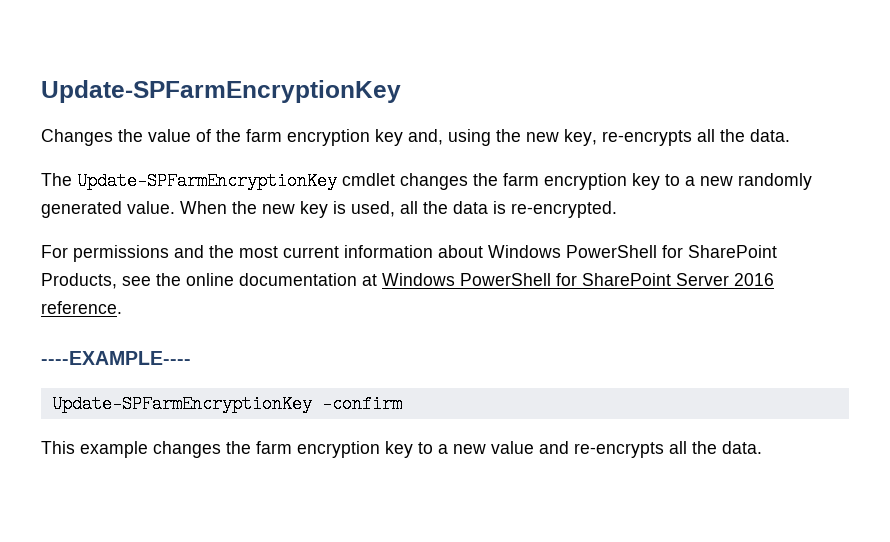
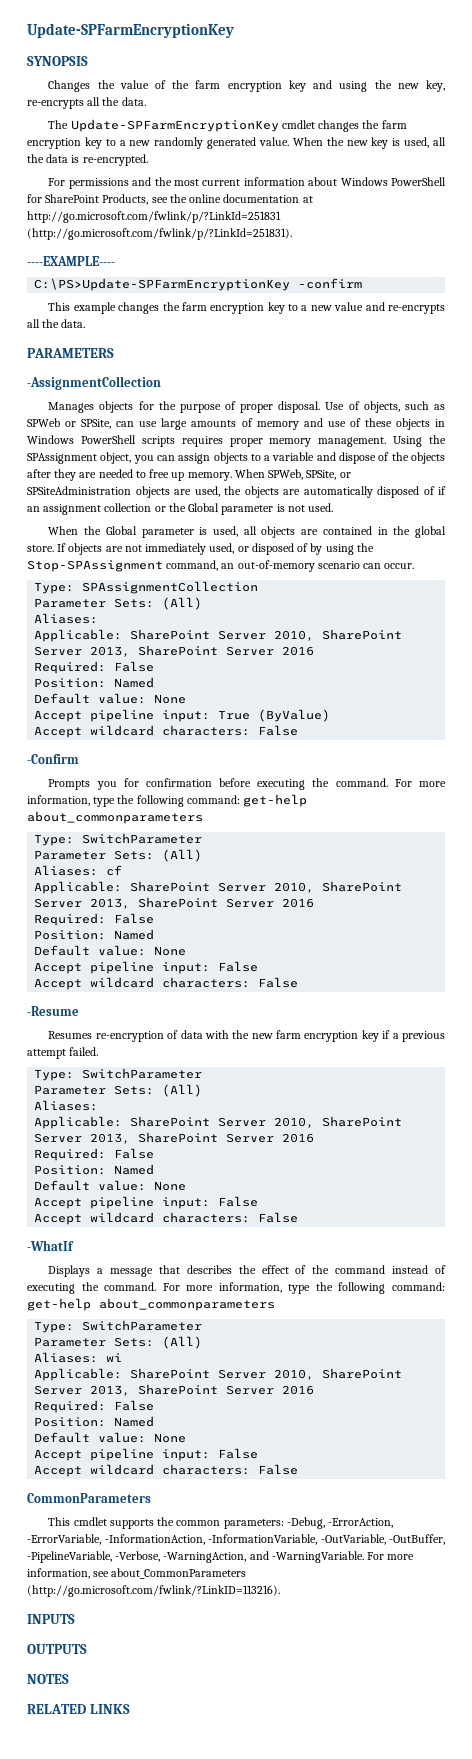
[41,80,401,103] Update-SPFarmEncryptionKey -> [27,23,234,38] [27,56,88,66] Update-SPFarmEncryptionKey // SYNOPSIS
[408,129,443,145] and, -> [313,80,333,89] and
[382,273,774,286] [41,301,122,314] Windows PowerShell for SharePoint Server 2016 reference. -> [27,211,281,223] [27,228,292,240] http://go.microsoft.com/fwlink/p/?LinkId=251831 (http://go.microsoft.com/fwlink/p/?LinkId=251831).
[51,395,312,413] Update-SPFarmEncryptionKey -> [34,278,291,291] C:\PS>Update-SPFarmEncryptionKey
(762, 447) none -> [27,348,114,358] [27,376,161,390] [48,401,445,413] [27,418,445,430] [27,435,446,447] [27,452,446,464] [27,469,351,481] [27,486,446,498] [27,503,334,515] [48,526,446,538] [27,543,374,555] [27,560,415,572] [34,581,259,594] [34,597,203,610] [34,613,99,624] [34,629,403,642] [34,645,315,657] [34,661,155,674] [34,677,155,688] [34,693,187,704] [34,709,331,722] [34,725,299,738] [27,754,79,764] [48,778,446,790] [27,794,308,807] [27,811,203,824] [34,833,203,846] [34,849,203,862] [34,865,123,876] [34,881,403,894] [34,897,315,909] [34,913,155,926] [34,929,155,940] [34,945,187,956] [34,961,259,974] [34,977,299,990] [27,1006,79,1016] [48,1030,445,1042] [27,1047,99,1059] [34,1068,203,1081] [34,1084,203,1097] [34,1100,99,1111] [34,1116,403,1129] [34,1132,315,1144] [34,1148,155,1161] [34,1164,155,1175] [34,1180,187,1191] [34,1196,259,1209] [34,1212,299,1225] [27,1240,74,1251] [48,1265,447,1277] [27,1282,445,1294] [27,1298,275,1311] [34,1320,203,1333] [34,1336,203,1349] [34,1352,123,1363] [34,1368,403,1381] [34,1384,315,1396] [34,1400,155,1413] [34,1416,155,1427] [34,1432,187,1443] [34,1448,259,1461] [34,1464,299,1477] [27,1493,151,1503] [48,1517,394,1529] [27,1534,445,1545] [27,1551,415,1563] [27,1568,247,1579] [27,1585,280,1597] [27,1614,75,1624] [27,1644,87,1654] [27,1674,69,1684] [27,1704,130,1714] // PARAMETERS // -AssignmentCollection // Manages objects for the purpose of proper disposal. Use of objects, such as SPWeb or SPSite, can use large amounts of memory and use of these objects in Windows PowerShell scripts requires proper memory management. Using the SPAssignment object, you can assign objects to a variable and dispose of the objects after they are needed to free up memory. When SPWeb, SPSite, or SPSiteAdministration objects are used, the objects are automatically disposed of if an assignment collection or the Global parameter is not used. // When the Global parameter is used, all objects are contained in the global store. If objects are not immediately used, or disposed of by using the Stop-SPAssignment command, an out-of-memory scenario can occur. // Type: SPAssignmentCollection // Parameter Sets: (All) // Aliases: // Applicable: SharePoint Server 2010, SharePoint Server 2013, SharePoint Server 2016 // Required: False // Position: Named // Default value: None // Accept pipeline input: True (ByValue) // Accept wildcard characters: False // -Confirm // Prompts you for confirmation before executing the command. For more information, type the following command: get-help about_commonparameters // Type: SwitchParameter // Parameter Sets: (All) // Aliases: cf // Applicable: SharePoint Server 2010, SharePoint Server 2013, SharePoint Server 2016 // Required: False // Position: Named // Default value: None // Accept pipeline input: False // Accept wildcard characters: False // -Resume // Resumes re-encryption of data with the new farm encryption key if a previous attempt failed. // Type: SwitchParameter // Parameter Sets: (All) // Aliases: // Applicable: SharePoint Server 2010, SharePoint Server 2013, SharePoint Server 2016 // Required: False // Position: Named // Default value: None // Accept pipeline input: False // Accept wildcard characters: False // -WhatIf // Displays a message that describes the effect of the command instead of executing the command. For more information, type the following command: get-help about_commonparameters // Type: SwitchParameter // Parameter Sets: (All) // Aliases: wi // Applicable: SharePoint Server 2010, SharePoint Server 2013, SharePoint Server 2016 // Required: False // Position: Named // Default value: None // Accept pipeline input: False // Accept wildcard characters: False // CommonParameters // This cmdlet supports the common parameters: -Debug, -ErrorAction, -ErrorVariable, -InformationAction, -InformationVariable, -OutVariable, -OutBuffer, -PipelineVariable, -Verbose, -WarningAction, and -WarningVariable. For more information, see about_CommonParameters (http://go.microsoft.com/fwlink/?LinkID=113216). // INPUTS // OUTPUTS // NOTES // RELATED LINKS

